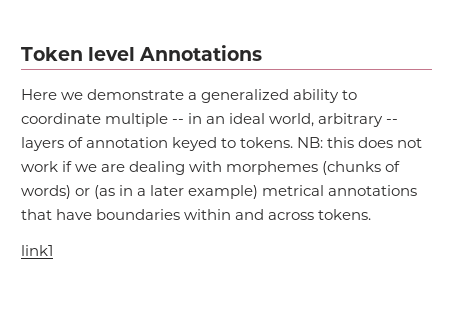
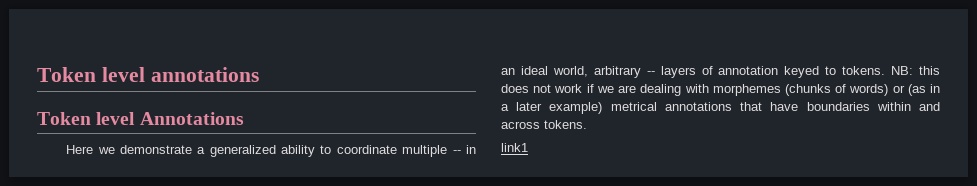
[21,47,136,61] Token level -> [37,67,259,82] [37,112,136,125] Token level annotations // Token level

